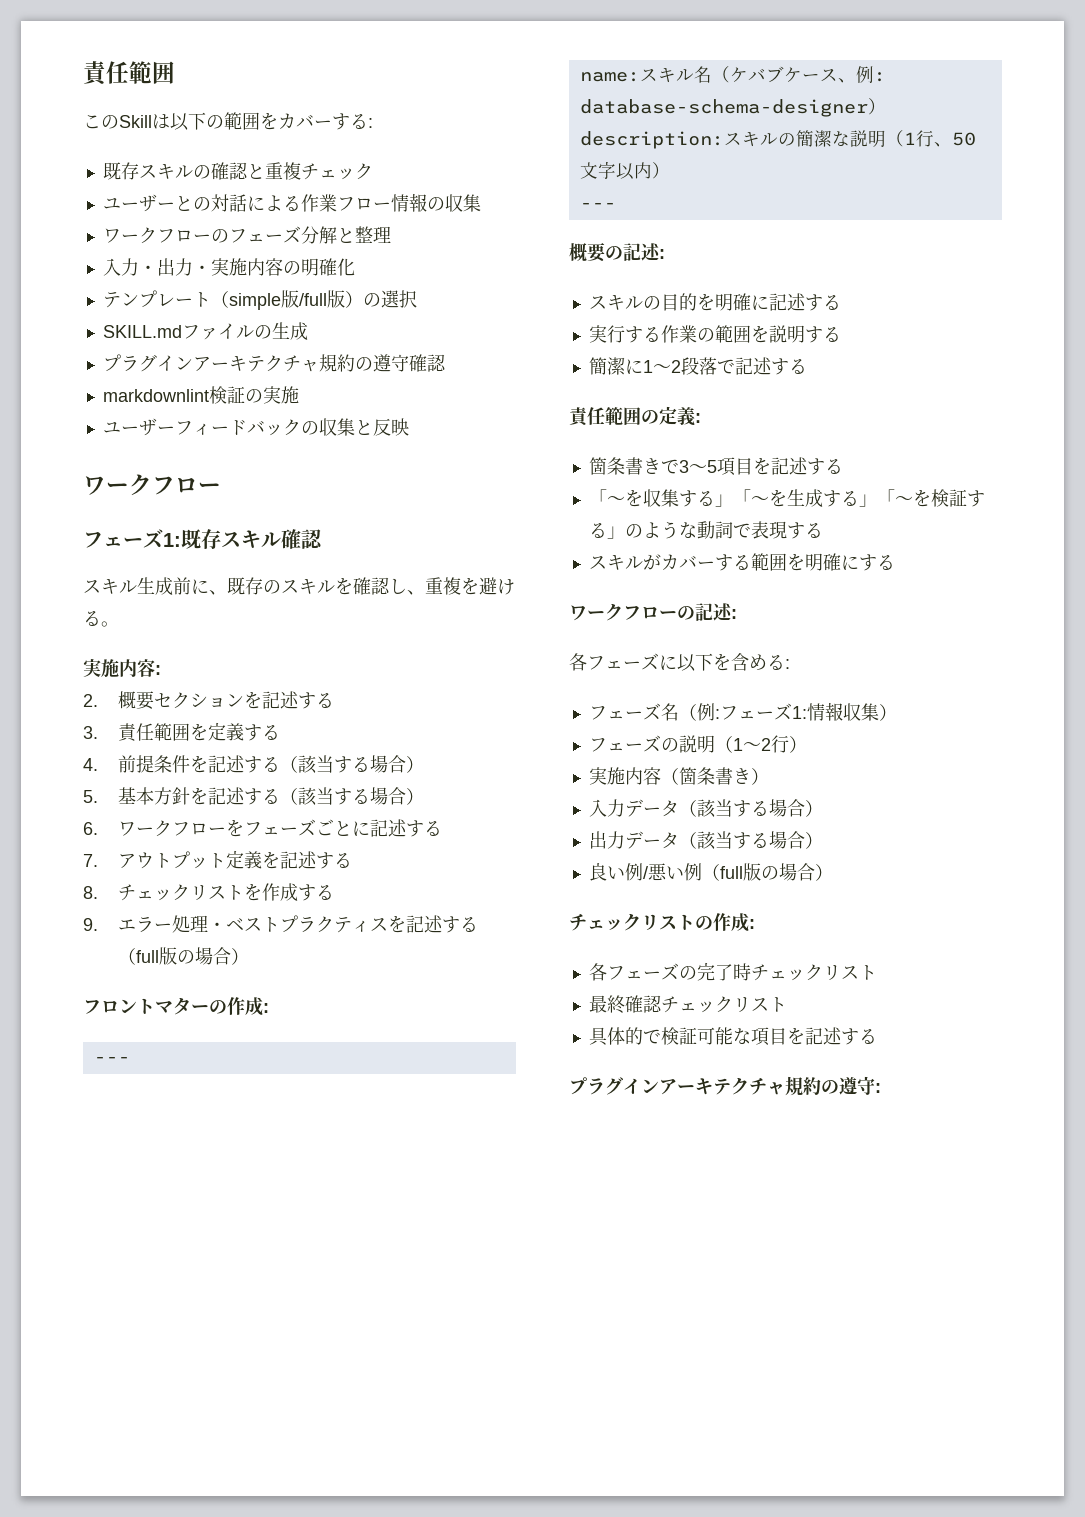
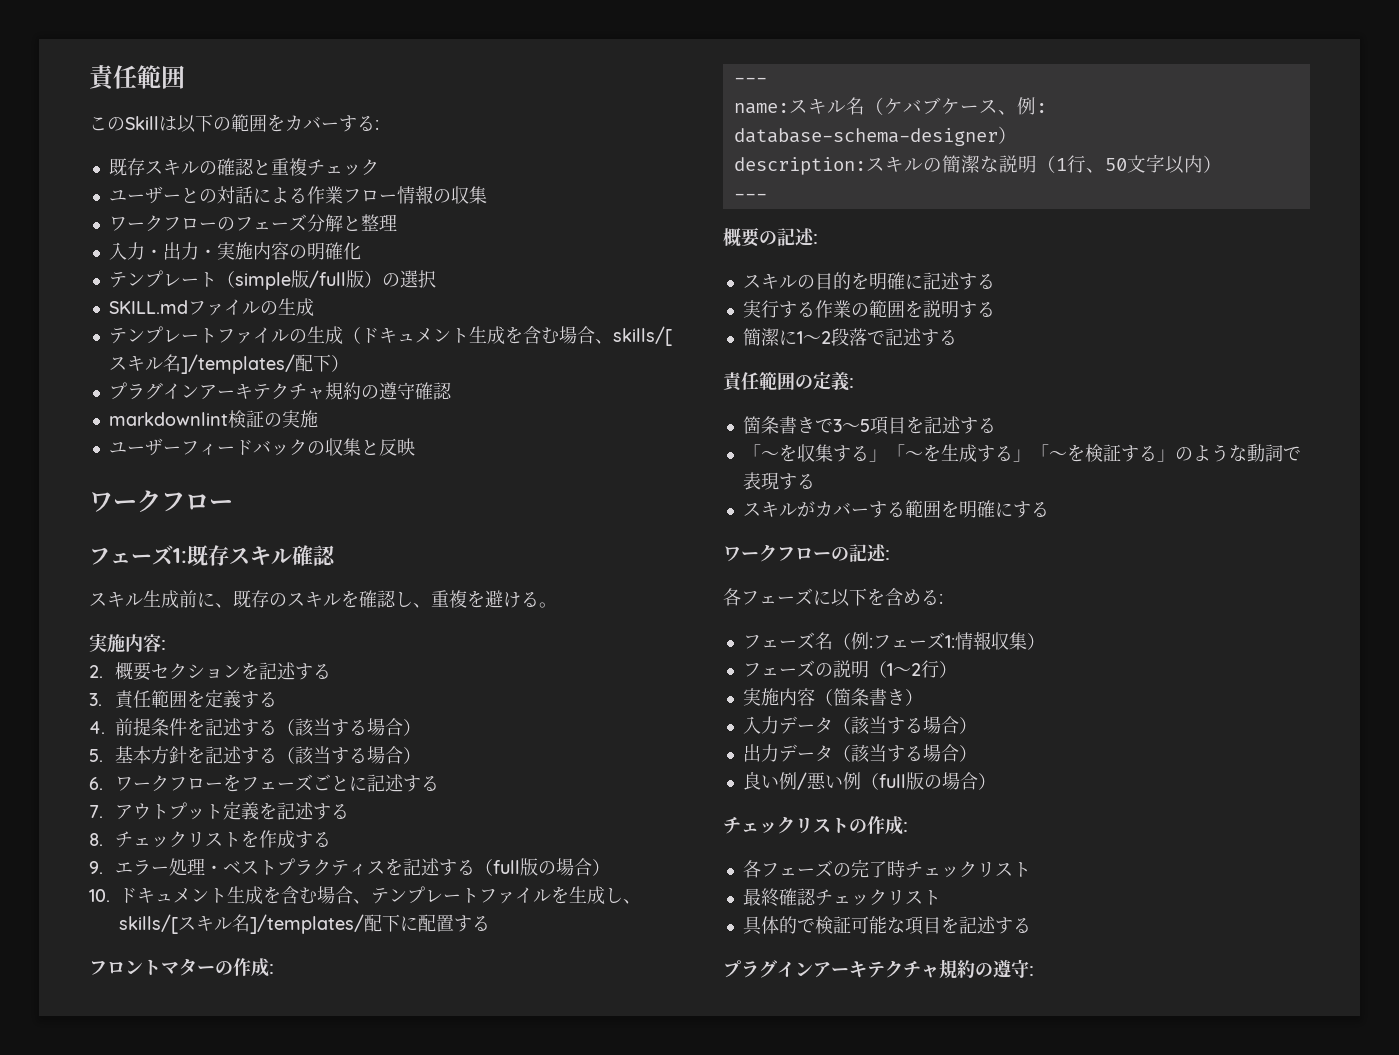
(308, 331) none -> [108,326,672,346] [108,354,349,374] // テンプレートファイルの生成（ドキュメント生成を含む場合、skills/[スキル名]/templates/配下）
(250, 956) none -> [89,886,641,904] [119,914,490,934] // 10.ドキュメント生成を含む場合、テンプレートファイルを生成し、skills/[スキル名]/templates/配下に配置する

